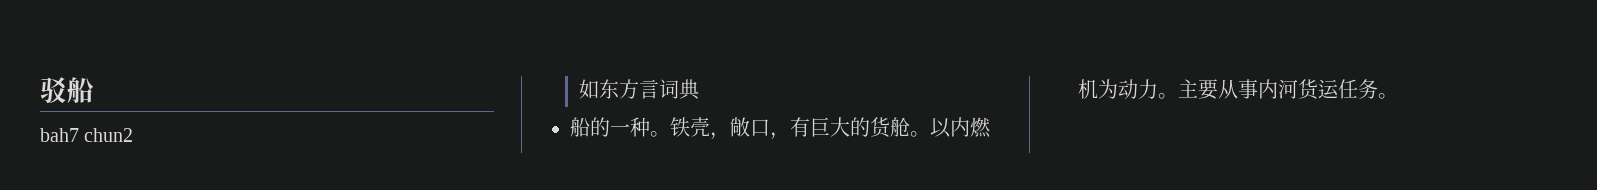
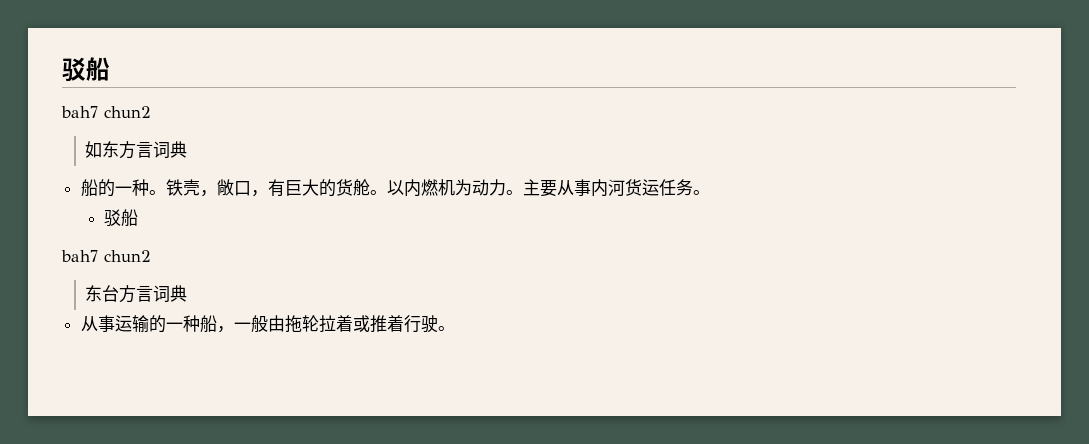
(1398, 96) none -> [104,209,139,227] [61,250,151,262] [85,285,188,303] [80,315,455,333] // 驳船 // bah7 chun2 // 东台方言词典 // 从事运输的一种船，一般由拖轮拉着或推着行驶。

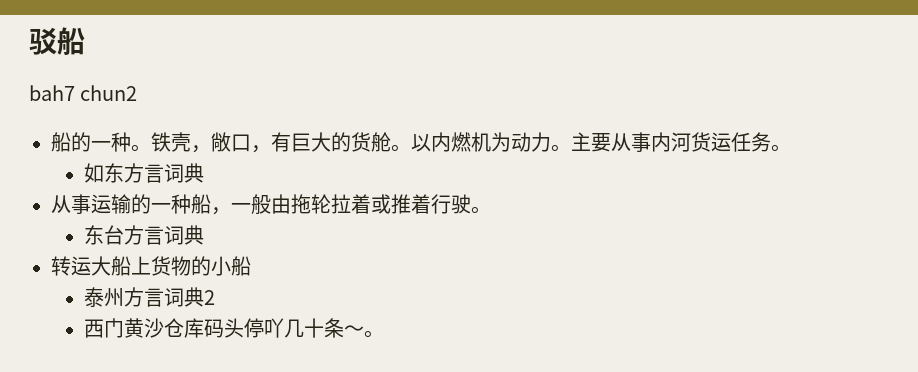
[62,57,110,82] [61,106,151,118] [85,141,188,159] 驳船 // bah7 chun2 // 如东方言词典 -> [29,27,85,55] [29,85,138,101] 驳船 // bah7 chun2
[104,209,139,227] [61,250,151,262] [85,285,120,302] 驳船 // bah7 chun2 // 东台 -> [83,163,124,183] 如东
(455, 328) none -> [83,225,204,245] [51,256,251,276] [83,287,215,307] [83,318,384,338] // 东台方言词典 // 转运大船上货物的小船 // 泰州方言词典2 // 西门黄沙仓库码头停吖几十条～。

